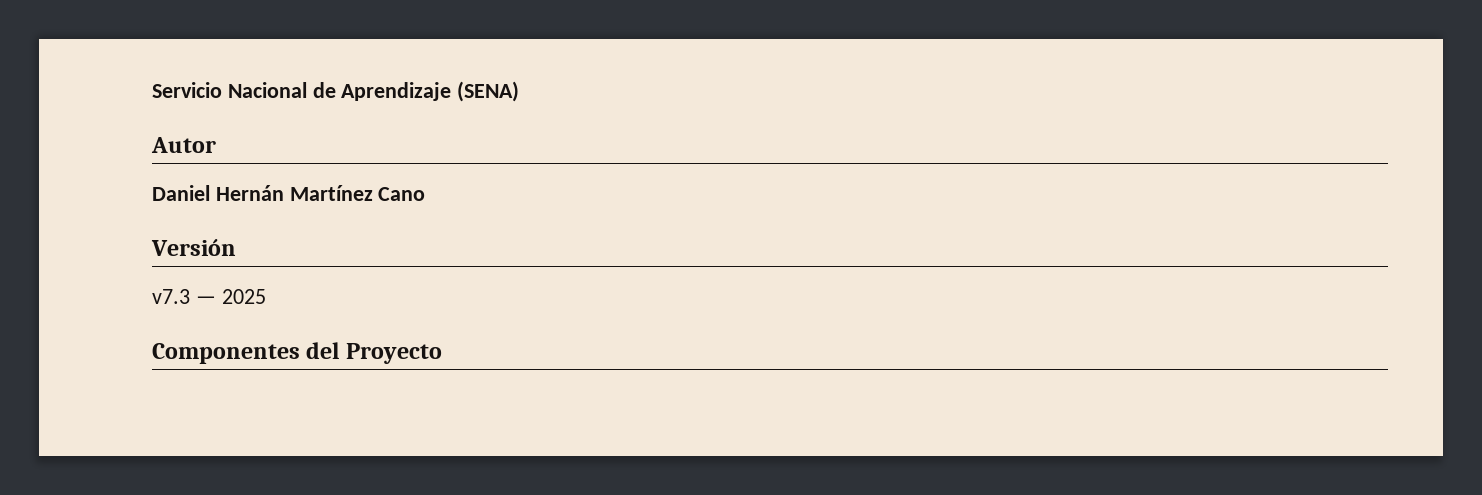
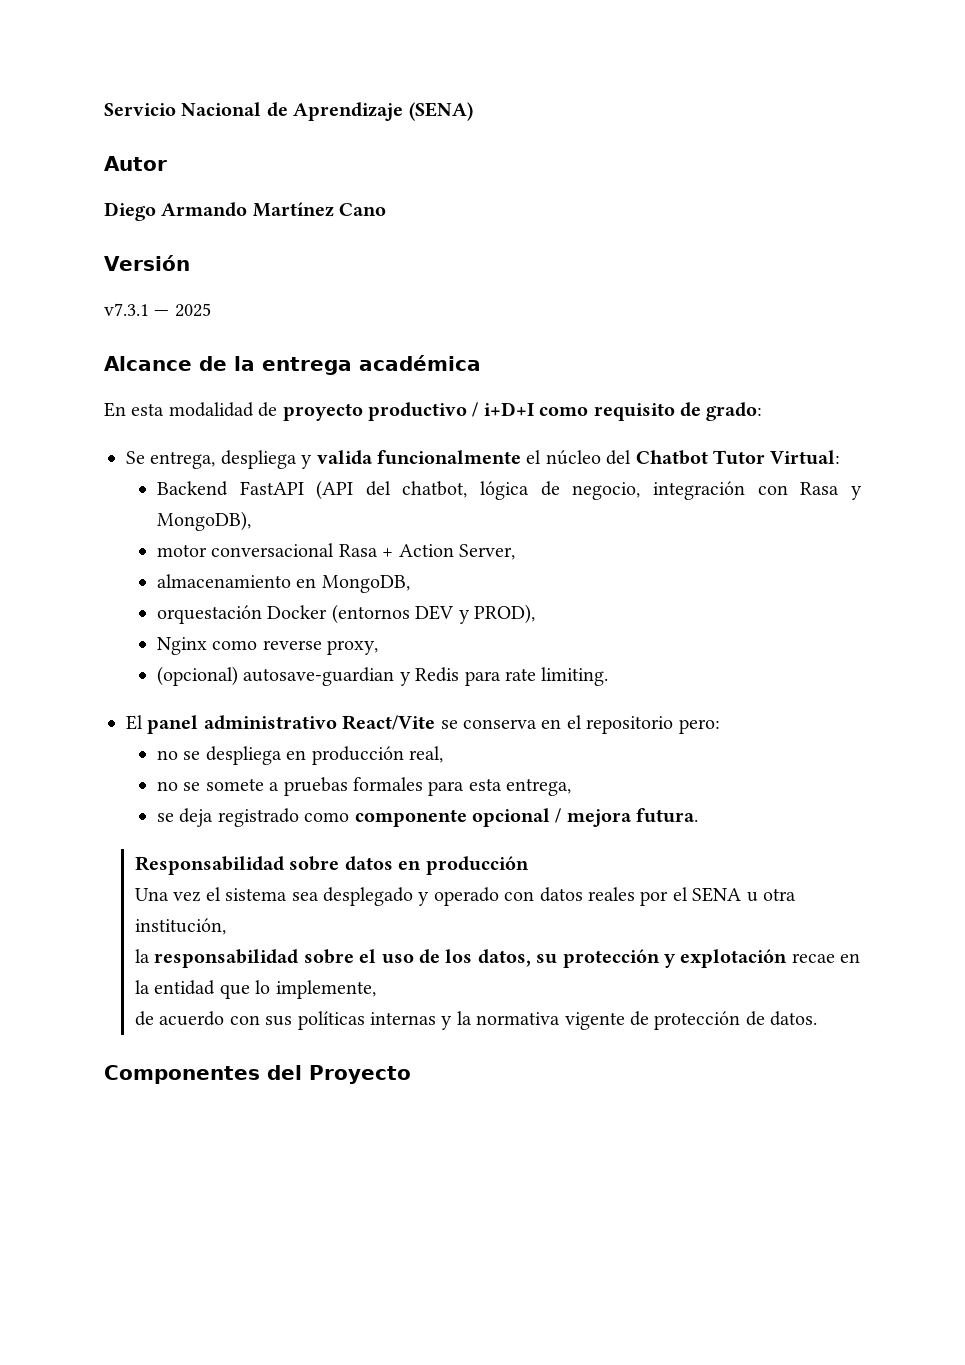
[152,185,284,201] Daniel Hernán -> [104,202,248,221] Diego Armando
[152,289,190,304] v7.3 -> [104,303,149,316] v7.3.1
(266, 296) none -> [104,355,481,375] [104,402,763,421] [126,450,841,469] [156,480,862,500] [156,511,251,531] [156,543,515,560] [156,574,410,593] [156,604,535,624] [156,637,379,655] [156,666,609,686] [126,715,720,734] [156,746,443,765] [156,777,572,796] [156,808,699,827] [134,856,529,875] [134,887,796,906] [134,918,226,935] [134,949,861,968] [134,980,376,999] [134,1011,818,1030] // Alcance de la entrega académica // En esta modalidad de proyecto productivo / i+D+I como requisito de grado: // Se entrega, despliega y valida funcionalmente el núcleo del Chatbot Tutor Virtual: // Backend FastAPI (API del chatbot, lógica de negocio, integración con Rasa y MongoDB), // motor conversacional Rasa + Action Server, // almacenamiento en MongoDB, // orquestación Docker (entornos DEV y PROD), // Nginx como reverse proxy, // (opcional) autosave-guardian y Redis para rate limiting. // El panel administrativo React/Vite se conserva en el repositorio pero: // no se despliega en producción real, // no se somete a pruebas formales para esta entrega, // se deja registrado como componente opcional / mejora futura. // Responsabilidad sobre datos en producción // Una vez el sistema sea desplegado y operado con datos reales por el SENA u otra institución, // la responsabilidad sobre el uso de los datos, su protección y explotación recae en la entidad que lo implemente, // de acuerdo con sus políticas internas y la normativa vigente de protección de datos.

